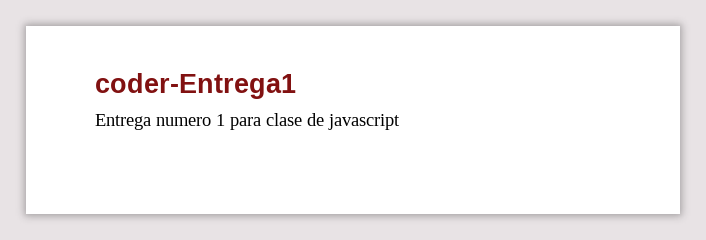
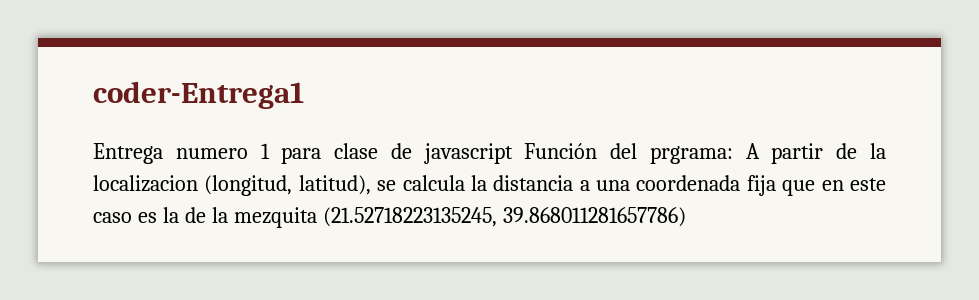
(400, 122) none -> [524,143,886,164] [93,175,886,196] [93,207,686,228] Función del prgrama: A partir de la localizacion (longitud, latitud), se calcula la distancia a una coordenada fija que en este caso es la de la mezquita (21.52718223135245, 39.868011281657786)

